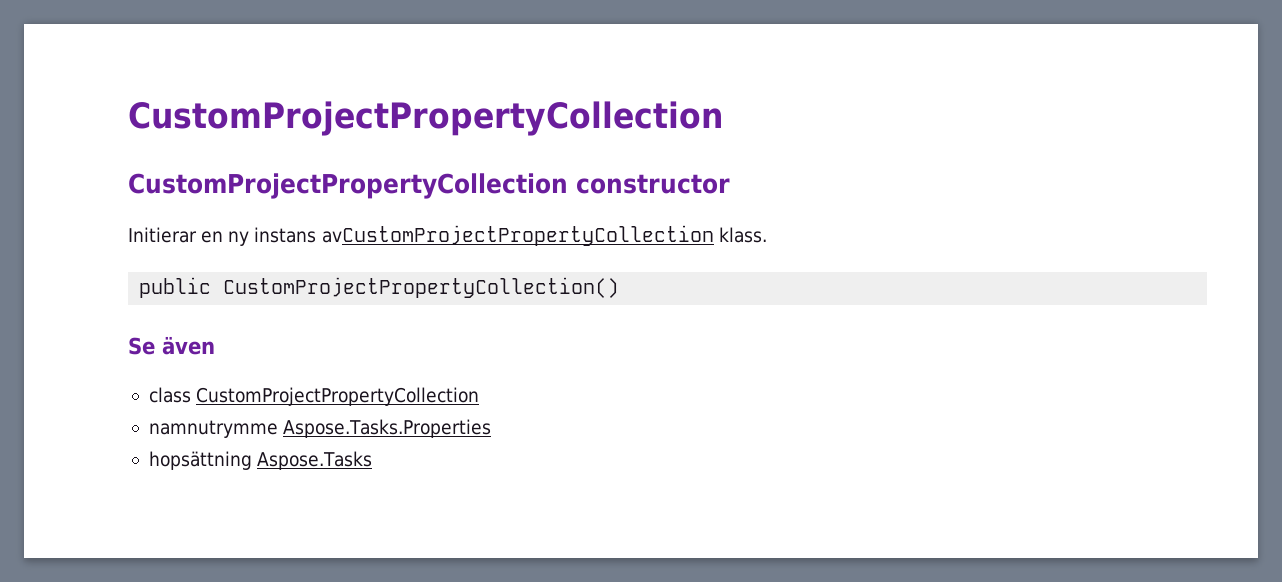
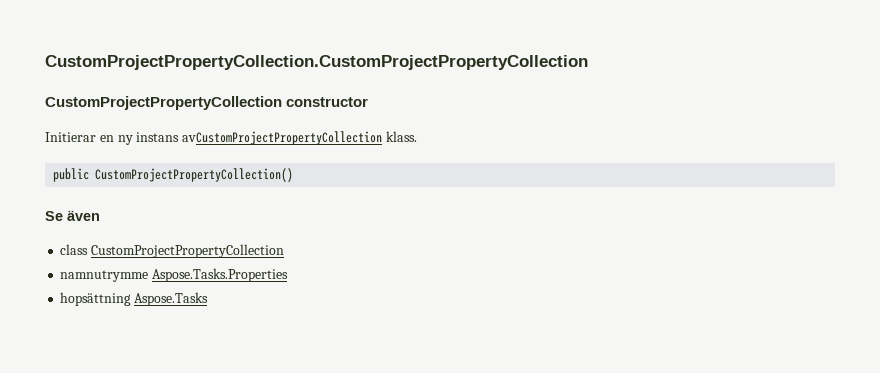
[128,101,723,136] CustomProjectPropertyCollection -> [45,55,588,70] CustomProjectPropertyCollection.CustomProjectPropertyCollection

